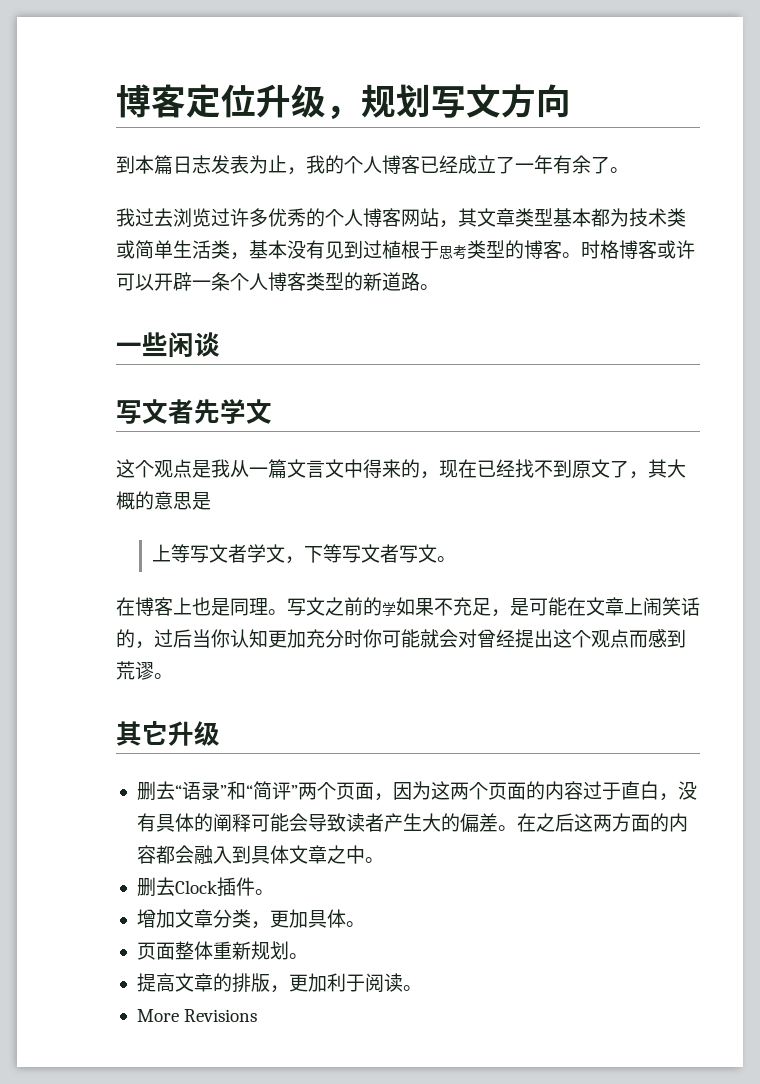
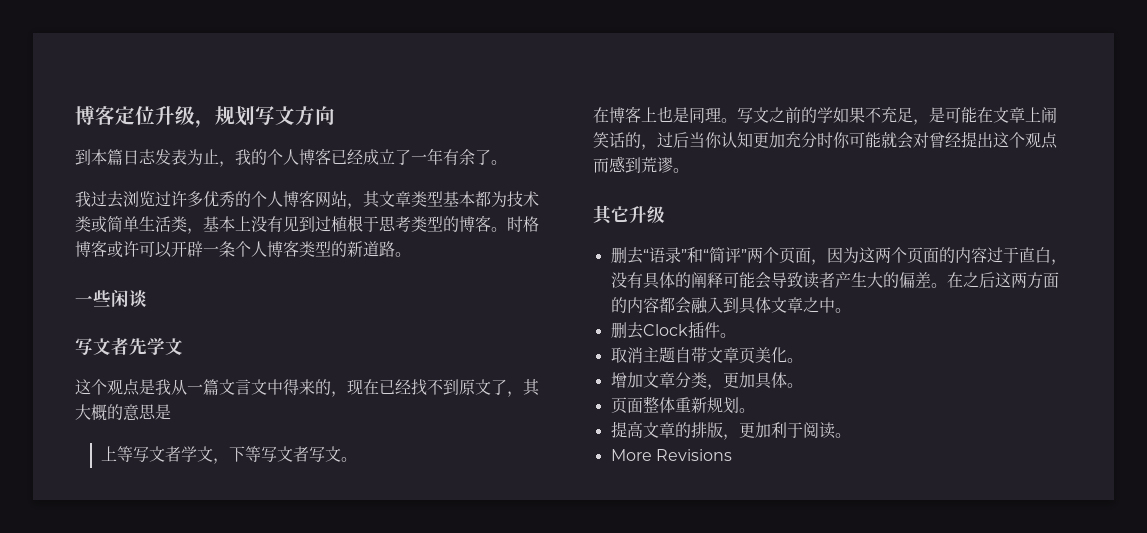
(287, 249) none -> [235,216,251,231] 上
(274, 892) none -> [610,347,803,364] // 取消主题自带文章页美化。

